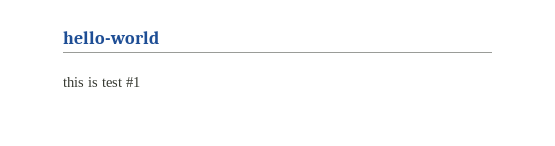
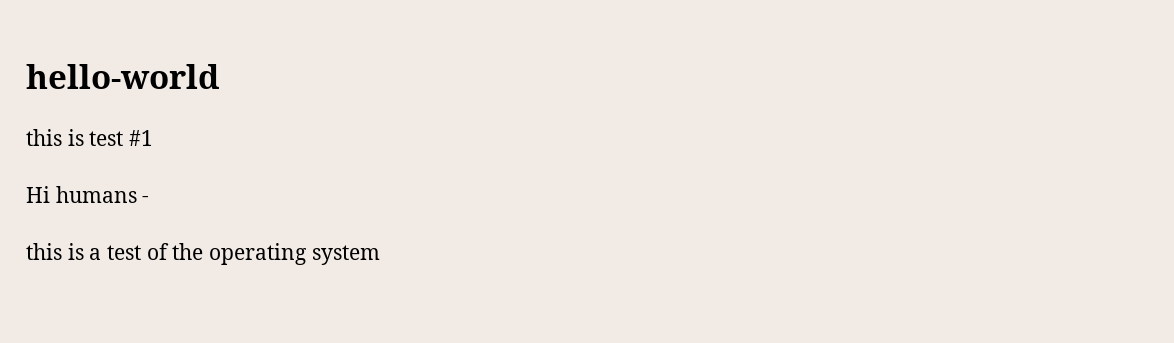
(140, 82) none -> [26,186,150,203] [26,243,380,265] // Hi humans - // this is a test of the operating system

